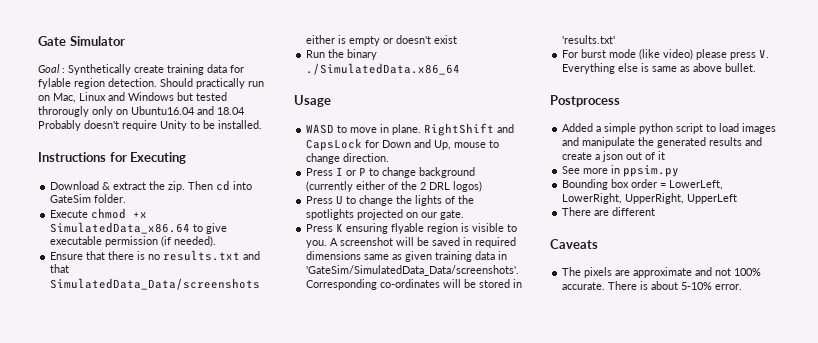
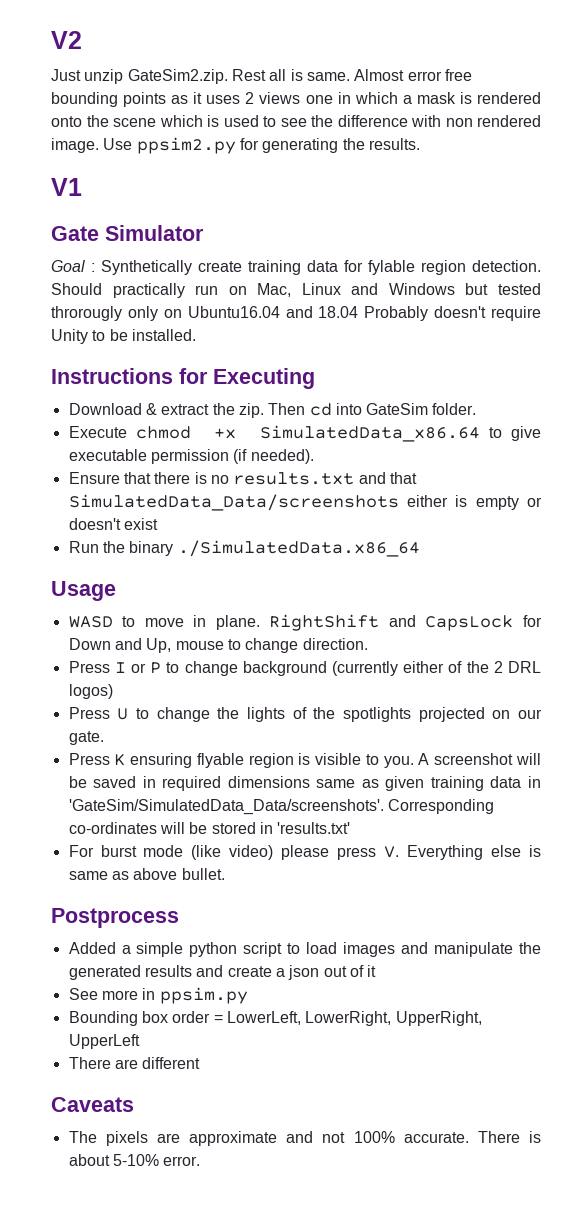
(38, 41) none -> [51,31,82,49] [51,69,472,84] [51,92,541,107] [51,115,541,127] [51,137,420,154] [51,178,82,196] V2 // Just unzip GateSim2.zip. Rest all is same. Almost error free bounding points as it uses 2 views one in which a mask is rendered onto the scene which is used to see the difference with non rendered image. Use ppsim2.py for generating the results. // V1 //

